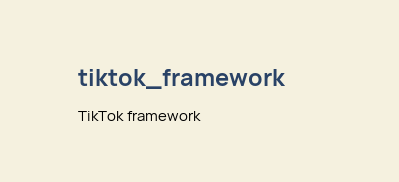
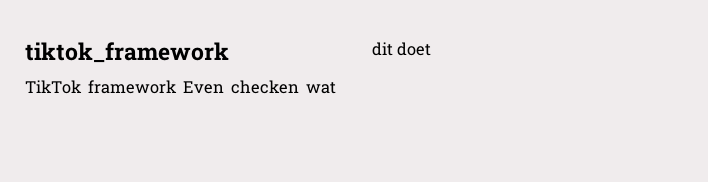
(202, 116) none -> [183,80,336,94] [372,42,432,56] Even checken wat dit doet

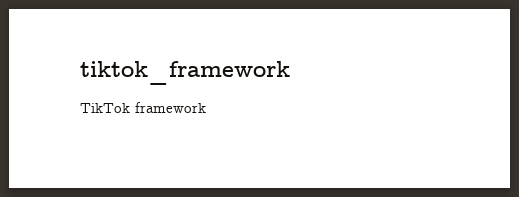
[183,80,336,94] [372,42,432,56] Even checken wat dit doet -> (206, 107) none

